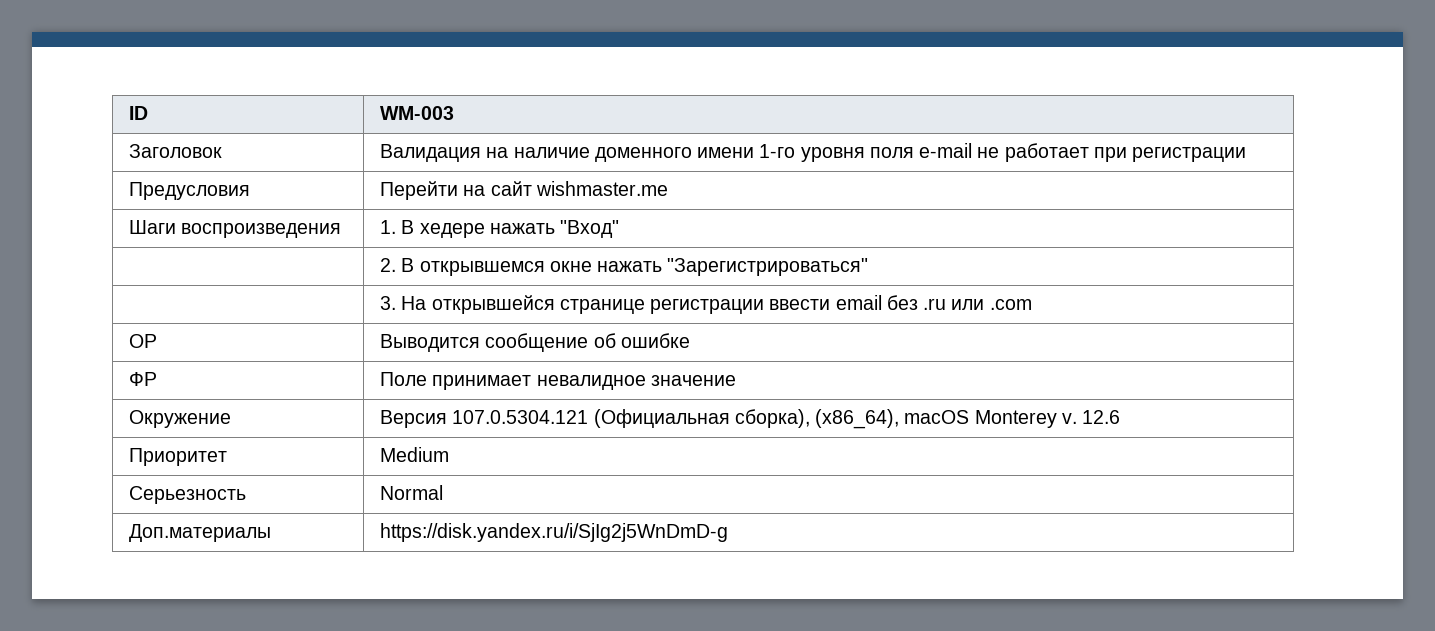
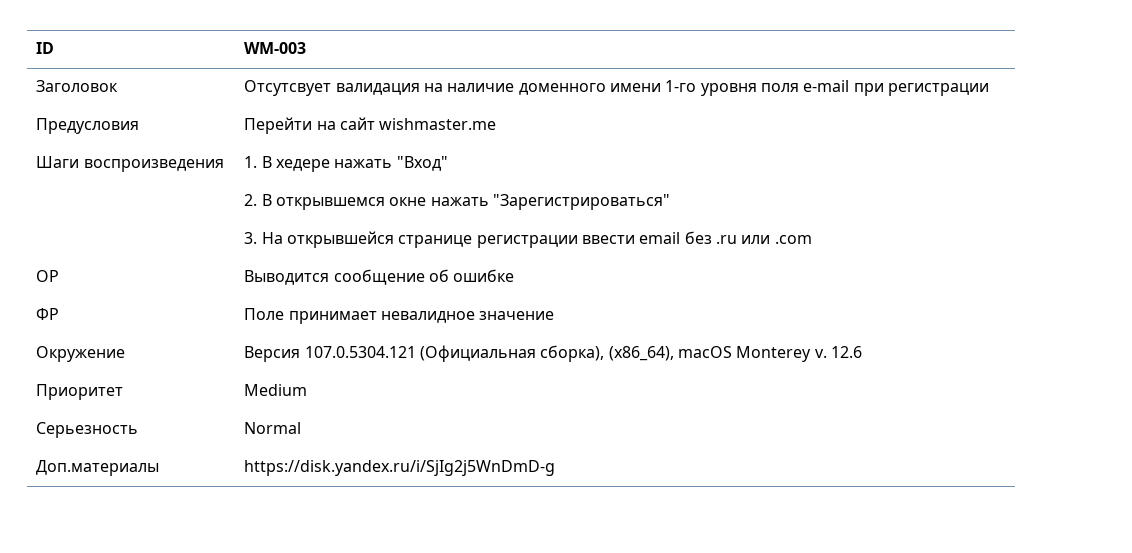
[380,144,482,162] Валидация -> [244,80,420,96] Отсутсвует валидация
[977,143,1089,162] не работает -> (850, 86) none

